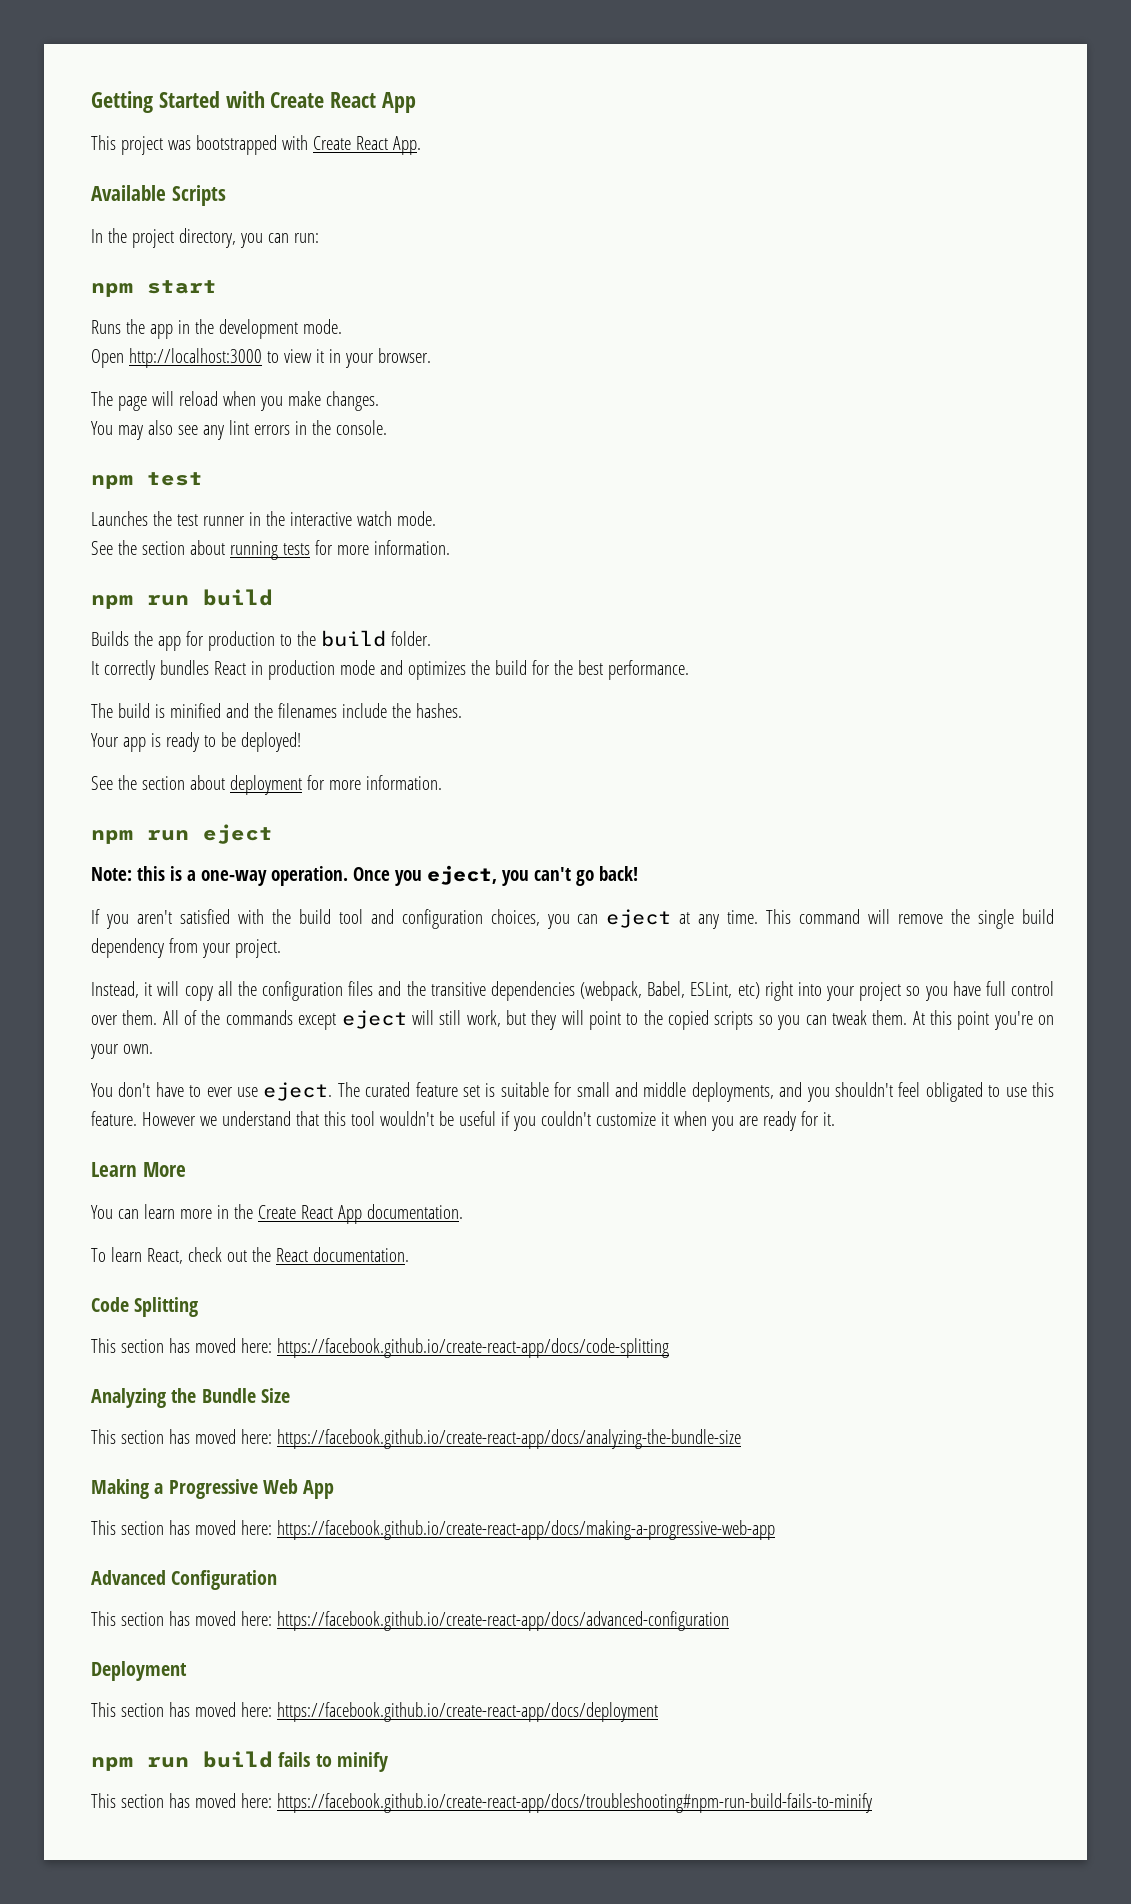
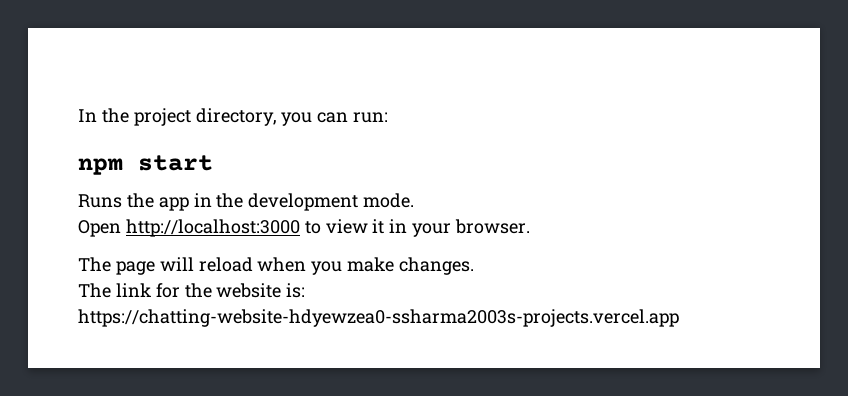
[91,91,417,113] [91,135,421,155] [91,185,226,206] Getting Started with Create React App // This project was bootstrapped with Create React App. // Available Scripts // -> (78, 115) none
[91,420,387,440] [91,472,203,489] [91,511,436,526] [91,540,450,560] [91,589,273,609] [91,630,431,651] [91,660,689,680] [91,703,462,718] [91,732,301,752] [91,775,442,795] [91,824,273,844] [91,865,638,886] [91,909,1054,929] [91,938,281,958] [91,981,1054,1001] [91,1010,1055,1030] [90,1044,153,1059] [91,1082,1054,1102] [91,1111,835,1131] [91,1162,186,1177] [91,1204,463,1224] [91,1247,409,1264] [91,1297,199,1317] [91,1338,669,1358] [91,1388,290,1408] [91,1429,741,1449] [91,1479,335,1499] [91,1520,775,1540] [91,1570,278,1590] [91,1611,729,1631] [91,1661,187,1681] [91,1702,658,1722] [91,1751,388,1772] [91,1793,872,1813] You may also see any lint errors in the console. // npm test // Launches the test runner in the interactive watch mode. // See the section about running tests for more information. // npm run build // Builds the app for production to the build folder. // It correctly bundles React in production mode and optimizes the build for the best performance. // The build is minified and the filenames include the hashes. // Your app is ready to be deployed! // See the section about deployment for more information. // npm run eject // Note: this is a one-way operation. Once you eject, you can't go back! // If you aren't satisfied with the build tool and configuration choices, you can eject at any time. This command will remove the single build dependency from your project. // Instead, it will copy all the configuration files and the transitive dependencies (webpack, Babel, ESLint, etc) right into your project so you have full control over them. All of the commands except eject will still work, but they will point to the copied scripts so you can tweak them. At this point you're on your own. // You don't have to ever use eject. The curated feature set is suitable for small and middle deployments, and you shouldn't feel obligated to use this feature. However we understand that this tool wouldn't be useful if you couldn't customize it when you are ready for it. // Learn More // You can learn more in the Create React App documentation. // To learn React, check out the React documentation. // Code Splitting // This section has moved here: https://facebook.github.io/create-react-app/docs/code-splitting // Analyzing the Bundle Size // This section has moved here: https://facebook.github.io/create-react-app/docs/analyzing-the-bundle-size // Making a Progressive Web App // This section has moved here: https://facebook.github.io/create-react-app/docs/making-a-progressive-web-app // Advanced Configuration // This section has moved here: https://facebook.github.io/create-react-app/docs/advanced-configuration // Deployment // This section has moved here: https://facebook.github.io/create-react-app/docs/deployment // npm run build fails to minify // This section has moved here: https://facebook.github.io/create-react-app/docs/troubleshooting#npm-run-build-fails-to-minify -> [78,283,306,298] [78,309,679,327] The link for the website is: https://chatting-website-hdyewzea0-ssharma2003s-projects.vercel.app

